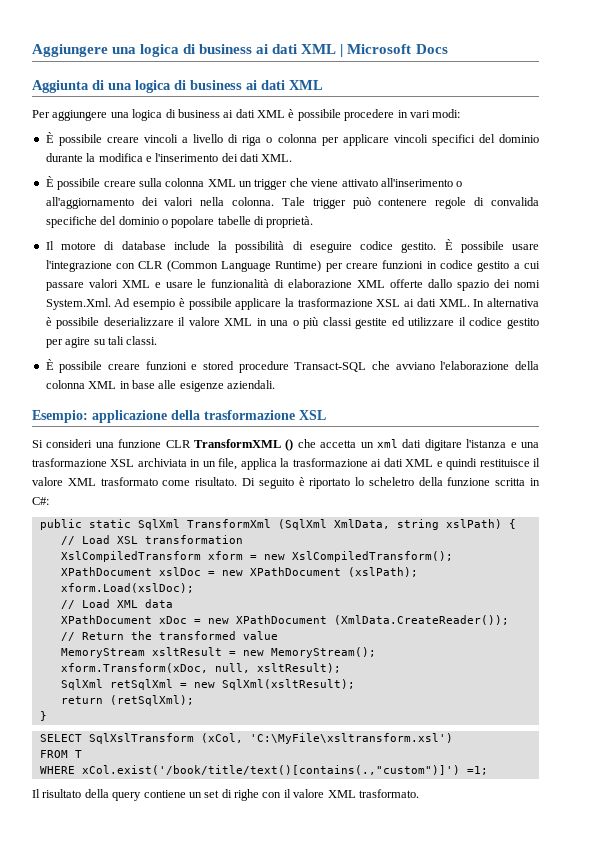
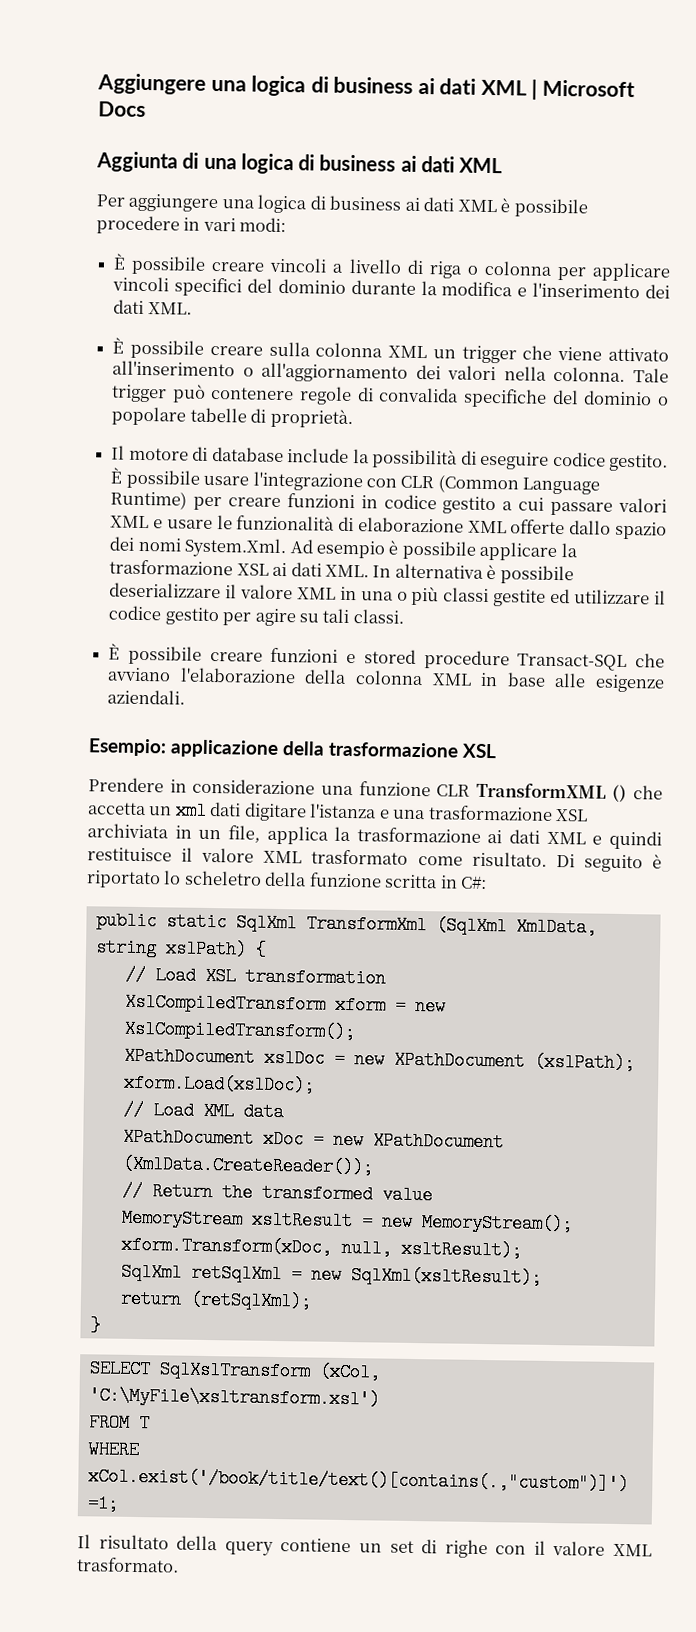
[32,439,93,448] Si consideri -> [88,777,316,795] Prendere in considerazione

